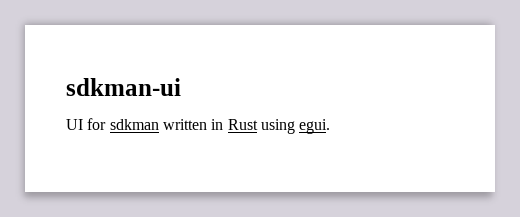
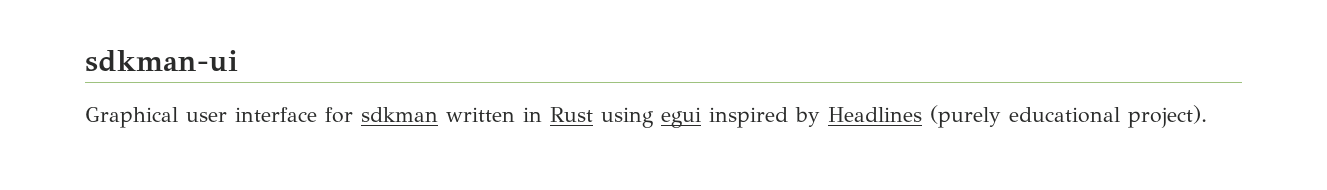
[66,119,83,130] UI -> [85,107,317,128] Graphical user interface
[299,119,331,134] egui. -> [661,105,1207,128] egui inspired by Headlines (purely educational project).

